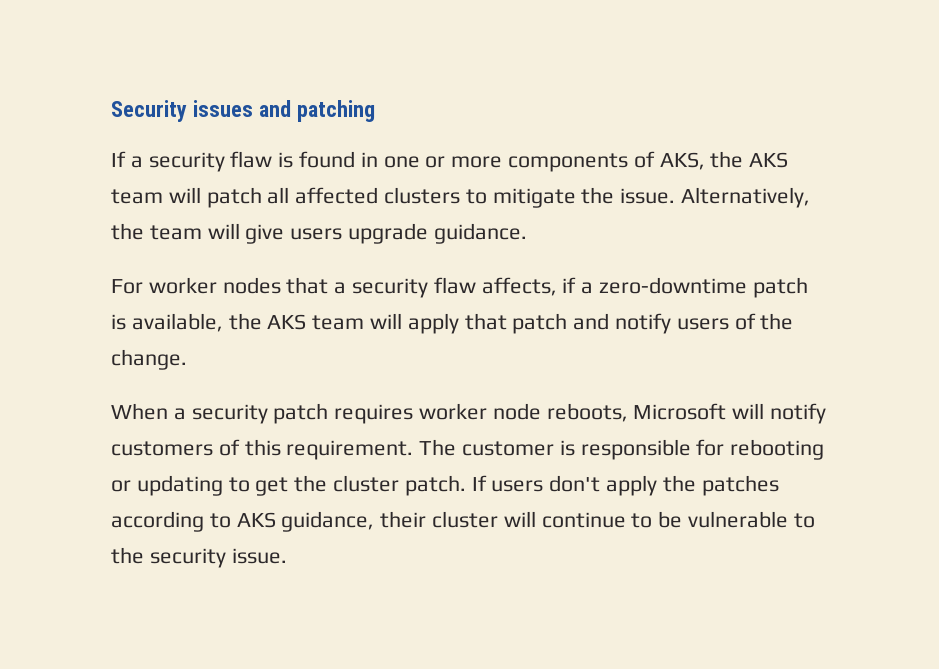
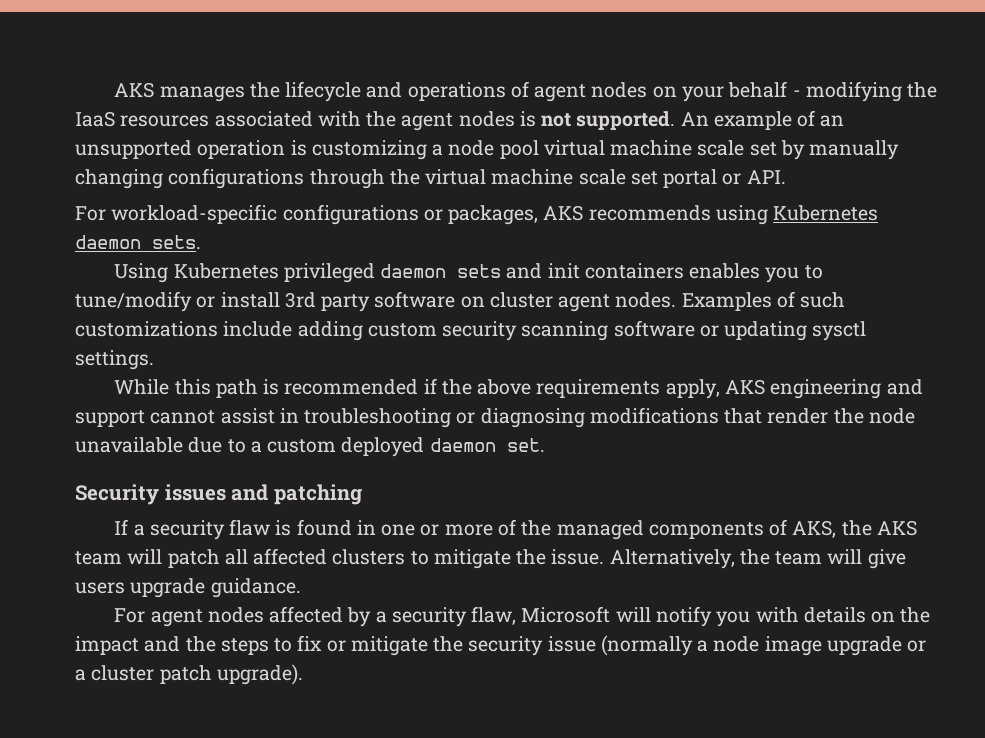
(111, 111) none -> [114,81,938,102] [75,110,845,131] [75,140,900,160] [75,168,786,189] [75,204,879,225] [75,235,201,249] [114,263,823,283] [75,291,846,312] [75,320,867,341] [75,350,154,370] [114,378,923,399] [75,407,915,428] [75,437,545,457] AKS manages the lifecycle and operations of agent nodes on your behalf - modifying the IaaS resources associated with the agent nodes is not supported. An example of an unsupported operation is customizing a node pool virtual machine scale set by manually changing configurations through the virtual machine scale set portal or API. // For workload-specific configurations or packages, AKS recommends using Kubernetes daemon sets. // Using Kubernetes privileged daemon sets and init containers enables you to tune/modify or install 3rd party software on cluster agent nodes. Examples of such customizations include adding custom security scanning software or updating sysctl settings. // While this path is recommended if the above requirements apply, AKS engineering and support cannot assist in troubleshooting or diagnosing modifications that render the node unavailable due to a custom deployed daemon set. //
(503, 162) none -> [497,519,644,540] of the managed
[148,277,808,298] [111,313,794,334] [111,349,187,370] [111,403,827,424] [111,439,825,460] [111,475,779,496] [111,511,815,532] [111,547,287,568] worker nodes that a security flaw affects, if a zero-downtime patch is available, the AKS team will apply that patch and notify users of the change. // When a security patch requires worker node reboots, Microsoft will notify customers of this requirement. The customer is responsible for rebooting or updating to get the cluster patch. If users don't apply the patches according to AKS guidance, their cluster will continue to be vulnerable to the security issue. -> [150,606,931,627] [75,635,927,656] [75,664,303,685] agent nodes affected by a security flaw, Microsoft will notify you with details on the impact and the steps to fix or mitigate the security issue (normally a node image upgrade or a cluster patch upgrade).

